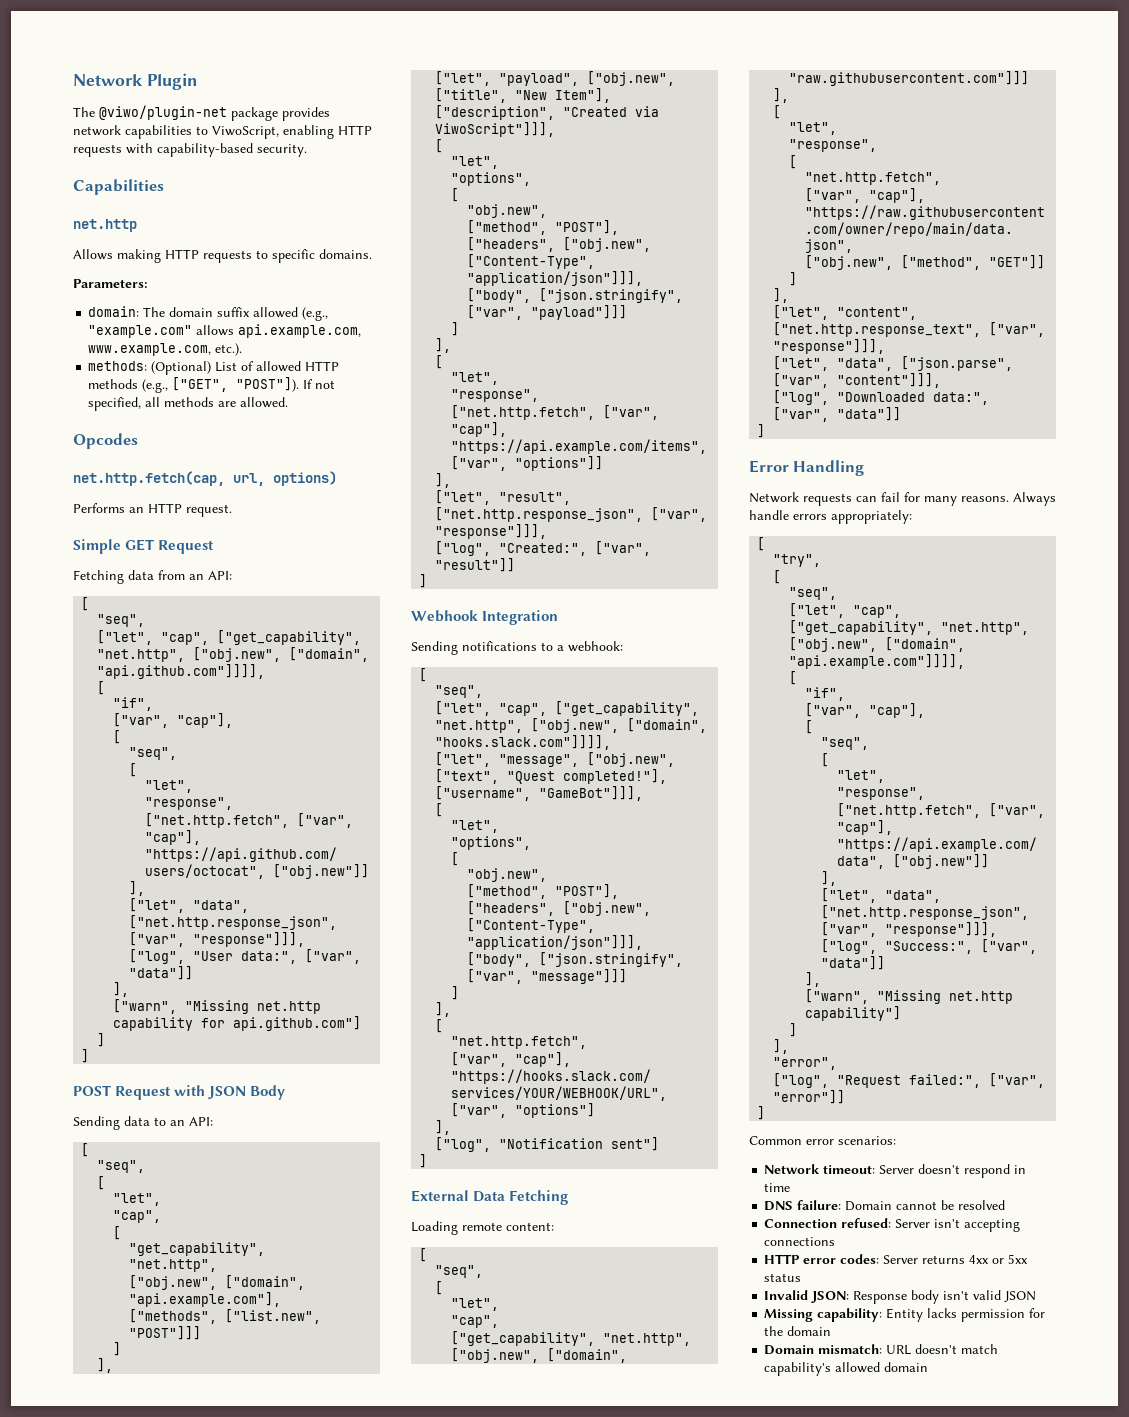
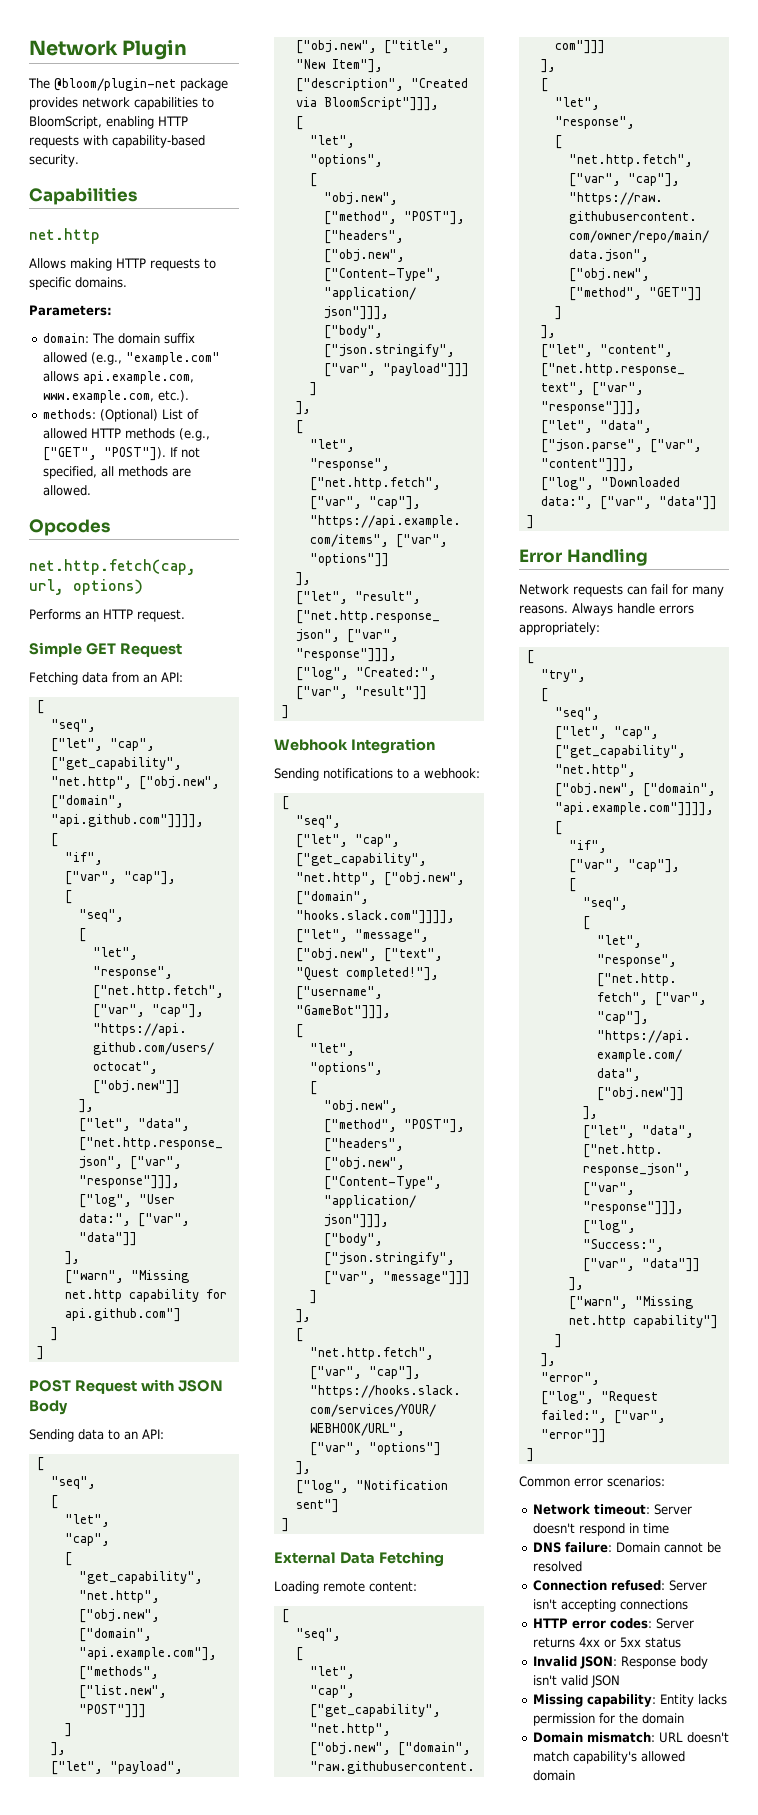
[99,105,227,120] @viwo/plugin-net -> [54,78,176,91] @bloom/plugin-net
[212,126,279,139] ViwoScript, -> [29,116,102,129] BloomScript,
[435,122,556,137] ViwoScript"]]], -> [323,97,439,111] BloomScript"]]],

